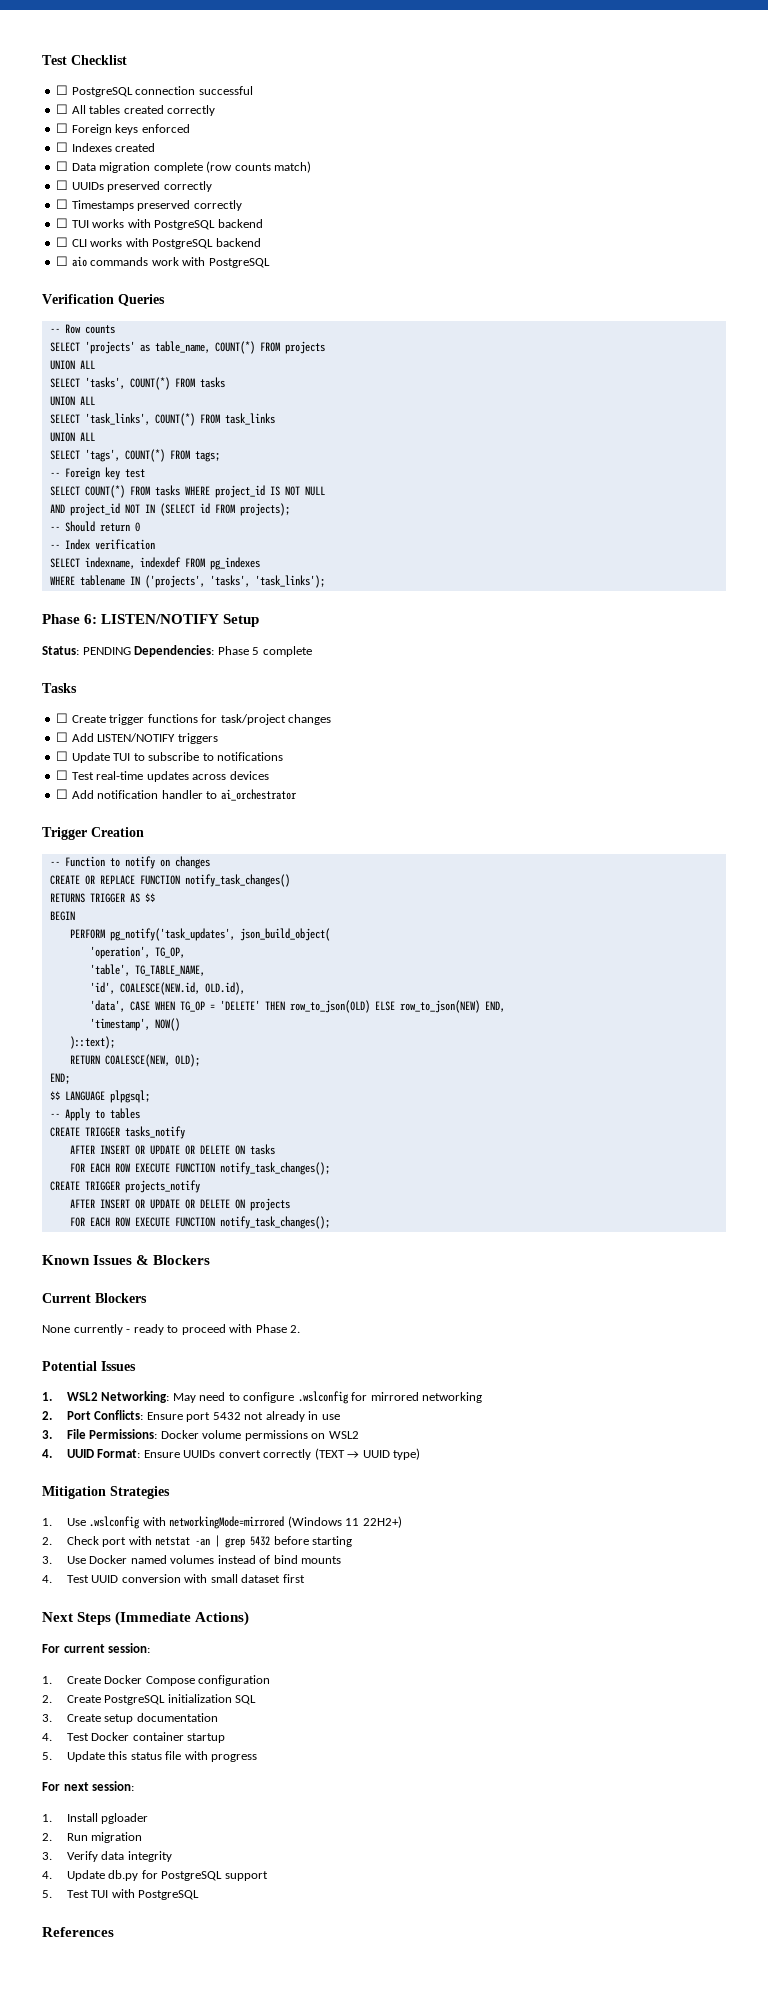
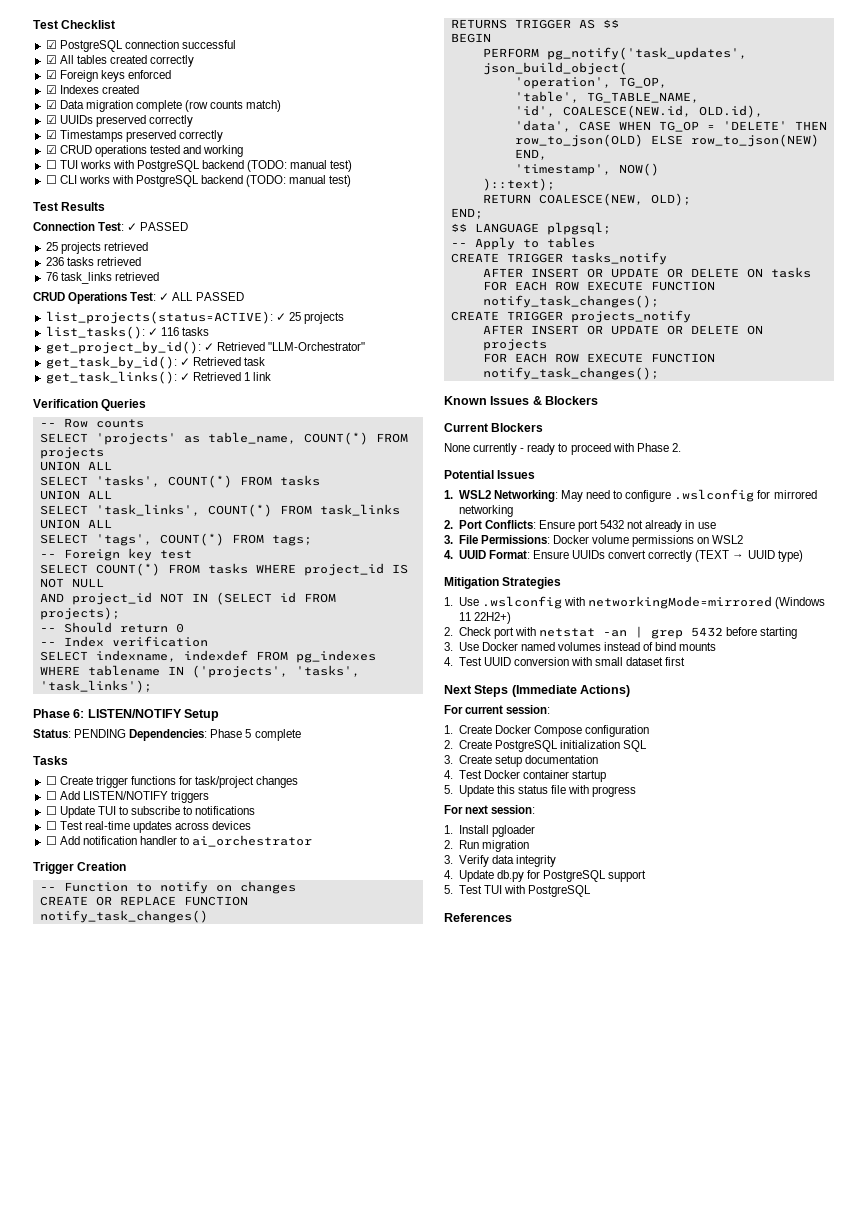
[56,85,69,95] ☐ -> [45,40,57,49] ☑
[56,104,69,114] ☐ -> [45,55,57,64] ☑
[56,123,69,133] ☐ -> [45,70,57,79] ☑
[56,142,69,152] ☐ -> [45,85,57,94] ☑
[56,161,69,171] ☐ -> [45,100,57,109] ☑
[56,180,69,190] ☐ -> [45,115,57,124] ☑
[56,199,69,209] ☐ -> [45,130,57,139] ☑
(242, 205) none -> [45,145,244,157] // ☑ CRUD operations tested and working
(263, 223) none -> [247,160,353,172] (TODO: manual test)
[56,256,270,268] // ☐ aio commands work with PostgreSQL -> [246,175,352,187] [33,202,106,211] [33,222,189,231] [45,242,148,254] [45,257,141,266] [45,272,159,284] [33,292,244,304] [45,311,344,324] [45,326,209,339] [45,341,365,354] [45,356,265,369] [45,371,272,384] (TODO: manual test) // Test Results // Connection Test: ✓ PASSED // 25 projects retrieved // 236 tasks retrieved // 76 task_links retrieved // CRUD Operations Test: ✓ ALL PASSED // list_projects(status=ACTIVE): ✓ 25 projects // list_tasks(): ✓ 116 tasks // get_project_by_id(): ✓ Retrieved "LLM-Orchestrator" // get_task_by_id(): ✓ Retrieved task // get_task_links(): ✓ Retrieved 1 link

